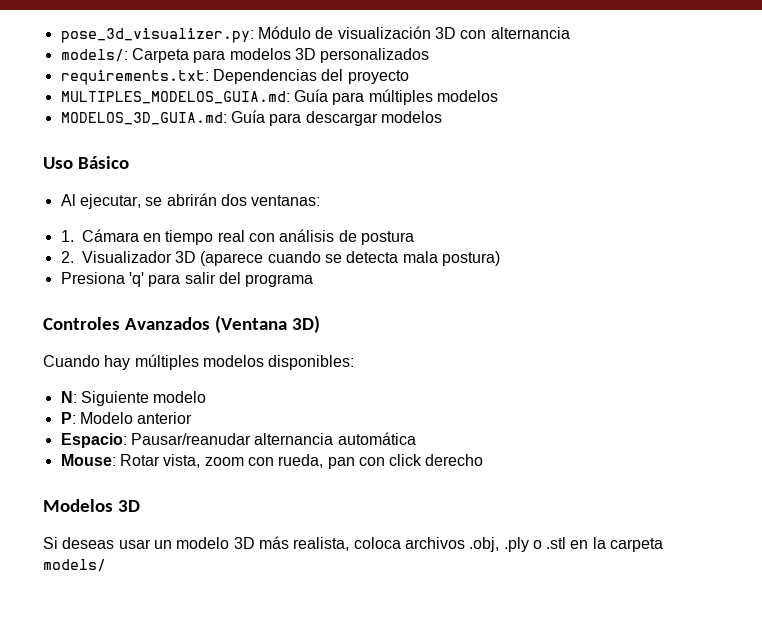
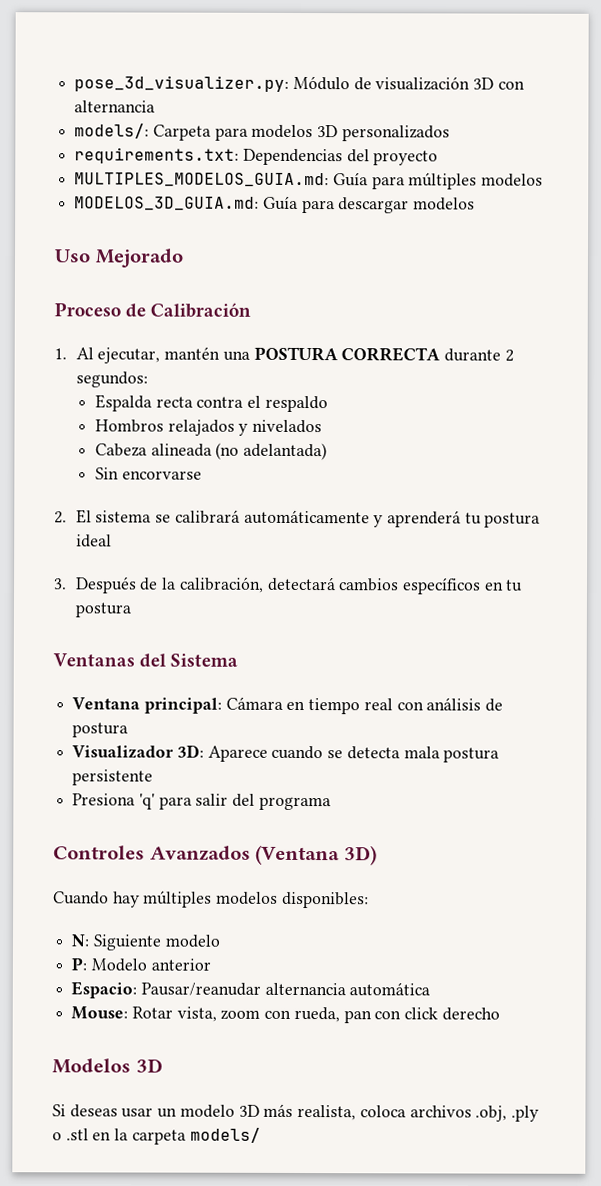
[77,156,129,169] [60,193,321,209] [60,230,74,242] Básico // Al ejecutar, se abrirán dos ventanas: // 1. -> [94,248,184,268] [54,302,252,318] [54,346,514,364] [75,371,148,388] [94,394,328,413] [94,419,323,436] [94,442,328,461] [94,467,202,480] [54,509,541,528] [75,534,112,548] [54,576,524,595] [74,602,131,618] [53,653,239,668] [72,697,222,714] Mejorado // Proceso de Calibración // 1. Al ejecutar, mantén una POSTURA CORRECTA durante 2 segundos: // Espalda recta contra el respaldo // Hombros relajados y nivelados // Cabeza alineada (no adelantada) // Sin encorvarse // 2. El sistema se calibrará automáticamente y aprenderá tu postura ideal // 3. Después de la calibración, detectará cambios específicos en tu postura // Ventanas del Sistema // Ventana principal:
[60,251,264,266] 2. Visualizador 3D (aparece -> [72,744,268,762] Visualizador 3D: Aparece
[441,251,500,266] postura) -> [443,747,500,763] [72,769,154,786] postura persistente

